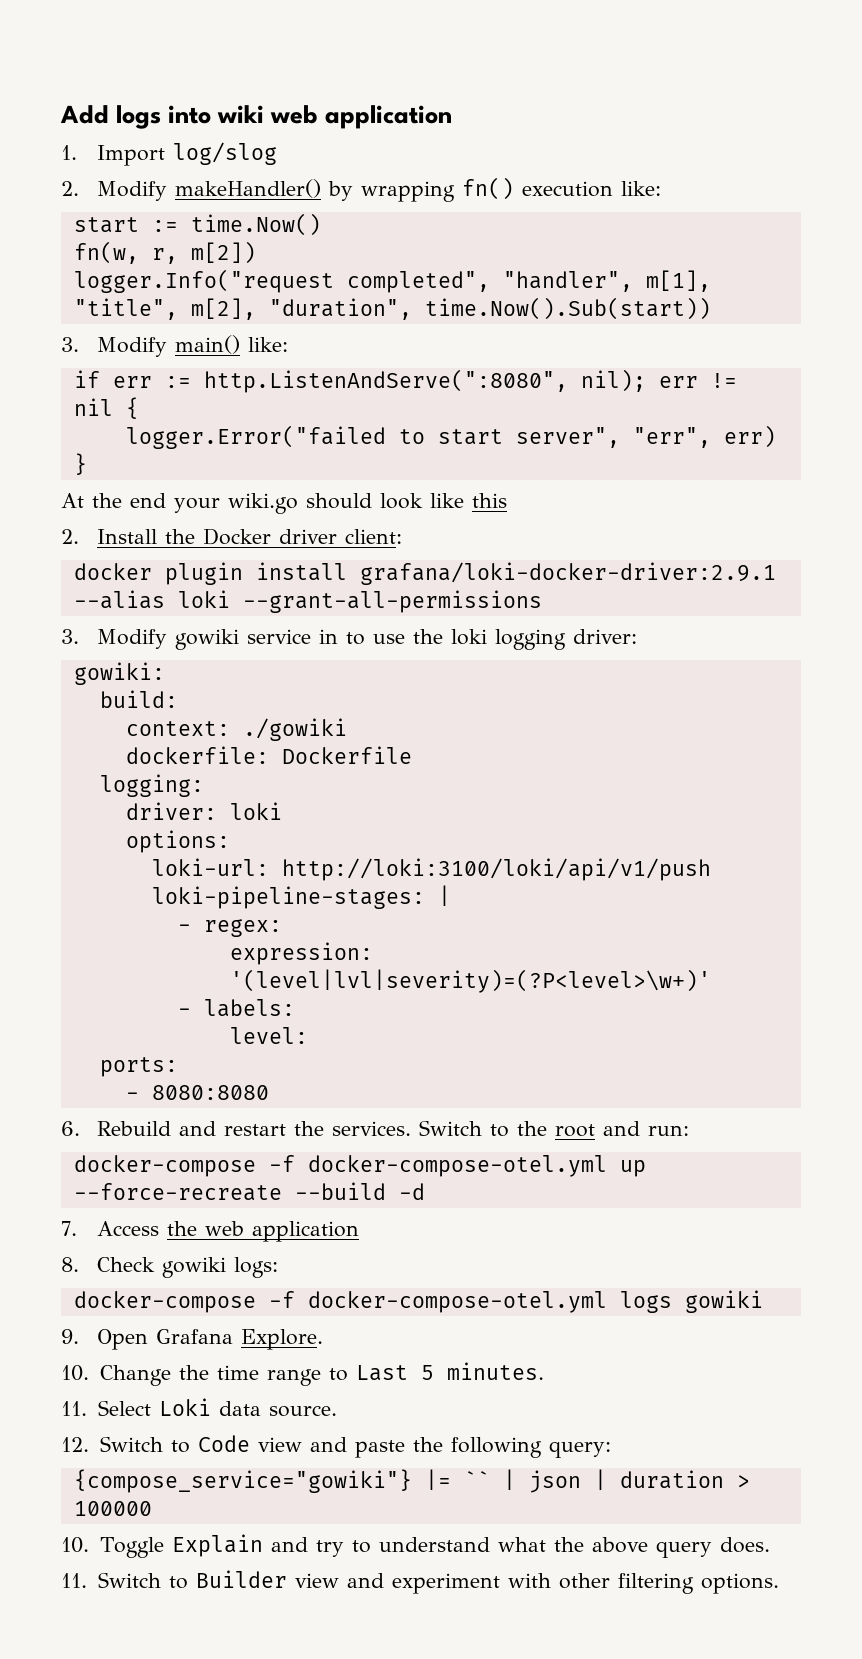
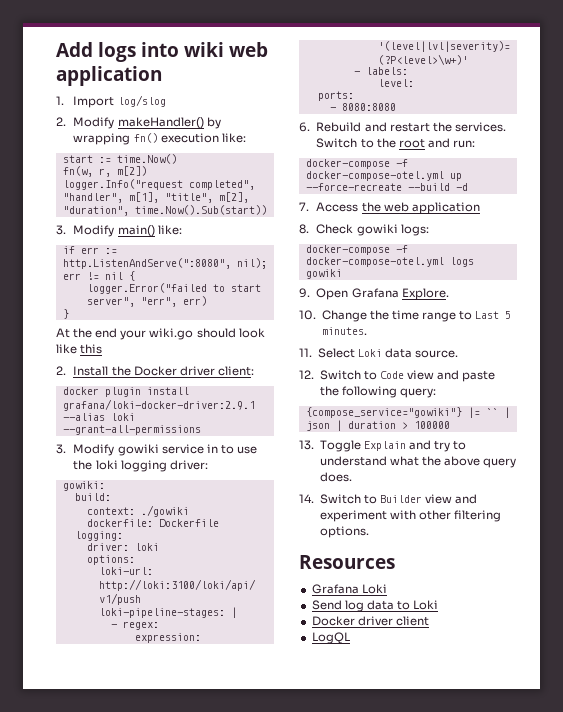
[61,1537,89,1553] 10. -> [299,440,314,450] 13.
[61,1573,87,1588] 11. -> [299,494,314,503] 14.
(779, 1583) none -> [299,555,395,569] [311,584,387,594] [311,600,439,612] [311,616,429,626] [311,632,350,644] // Resources // Grafana Loki // Send log data to Loki // Docker driver client // LogQL

